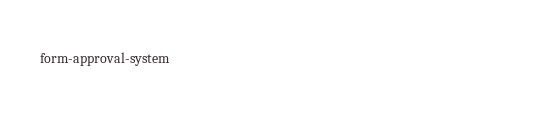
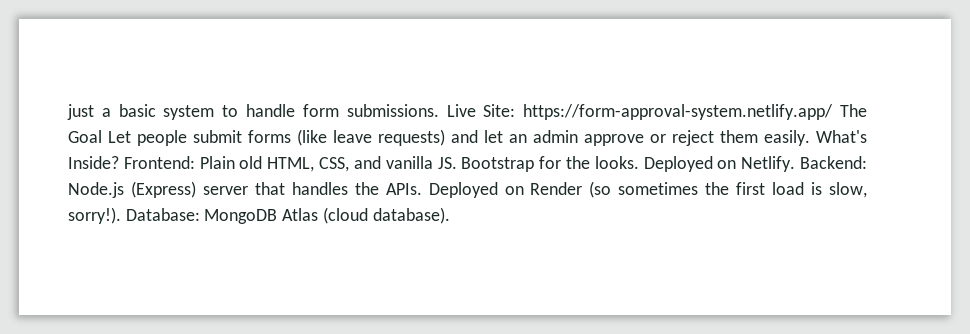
[40,52,170,66] form-approval-system -> [67,104,867,120] [68,129,867,146] [68,156,867,172] [68,181,867,198] [68,207,450,224] just a basic system to handle form submissions. Live Site: https://form-approval-system.netlify.app/ The Goal Let people submit forms (like leave requests) and let an admin approve or reject them easily. What's Inside? Frontend: Plain old HTML, CSS, and vanilla JS. Bootstrap for the looks. Deployed on Netlify. Backend: Node.js (Express) server that handles the APIs. Deployed on Render (so sometimes the first load is slow, sorry!). Database: MongoDB Atlas (cloud database).

